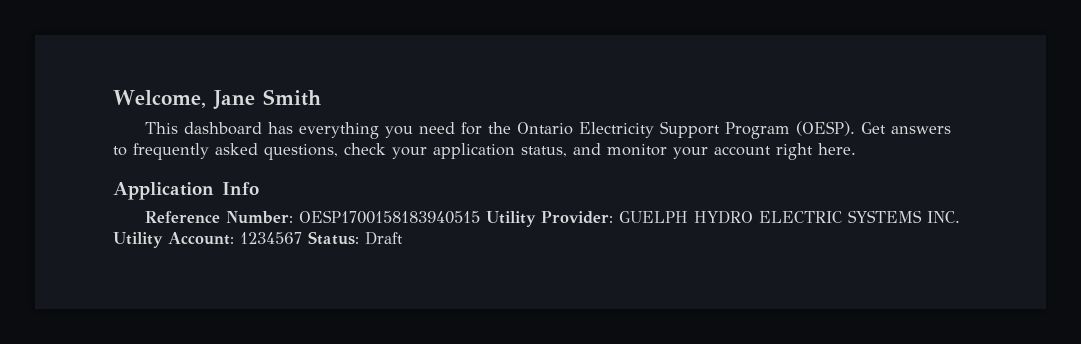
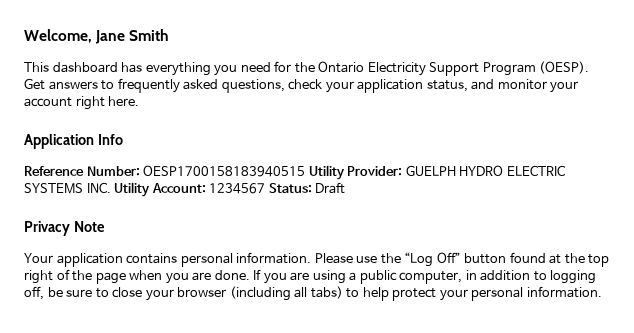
(403, 238) none -> [24,221,105,236] [24,252,610,267] [24,269,597,284] [24,286,602,301] // Privacy Note // Your application contains personal information. Please use the “Log Off” button found at the top right of the page when you are done. If you are using a public computer, in addition to logging off, be sure to close your browser (including all tabs) to help protect your personal information.

